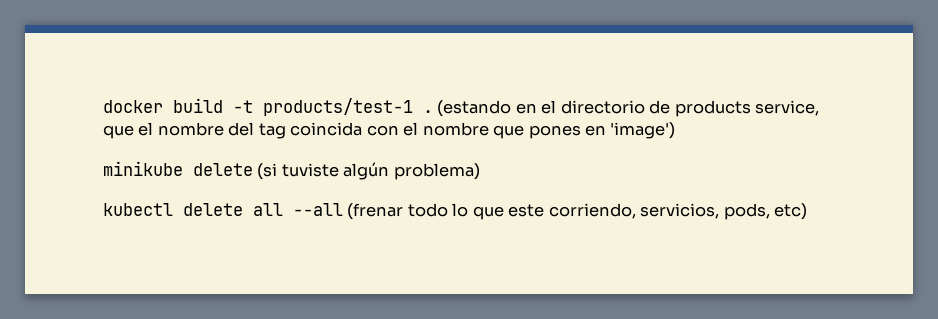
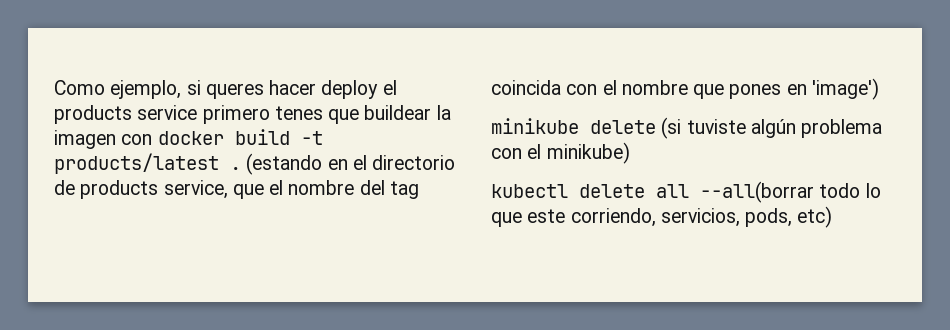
(103, 106) none -> [54,80,397,99] [54,105,451,124] [54,130,153,149] Como ejemplo, si queres hacer deploy el products service primero tenes que buildear la imagen con
[263,98,413,116] products/test-1 -> [54,153,219,174] products/latest
[393,163,480,180] problema) -> [801,119,883,138] [491,142,630,164] problema con el minikube)
[293,203,404,220] --all (frenar -> [700,181,814,203] --all(borrar

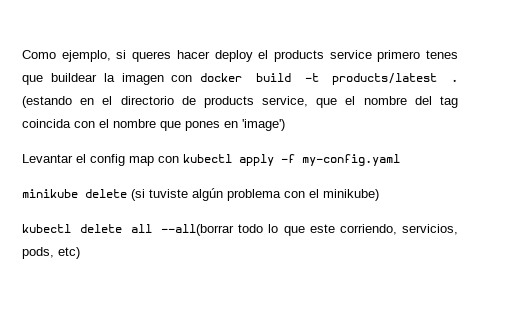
(879, 89) none -> [22,154,400,166] // Levantar el config map con kubectl apply -f my-config.yaml

